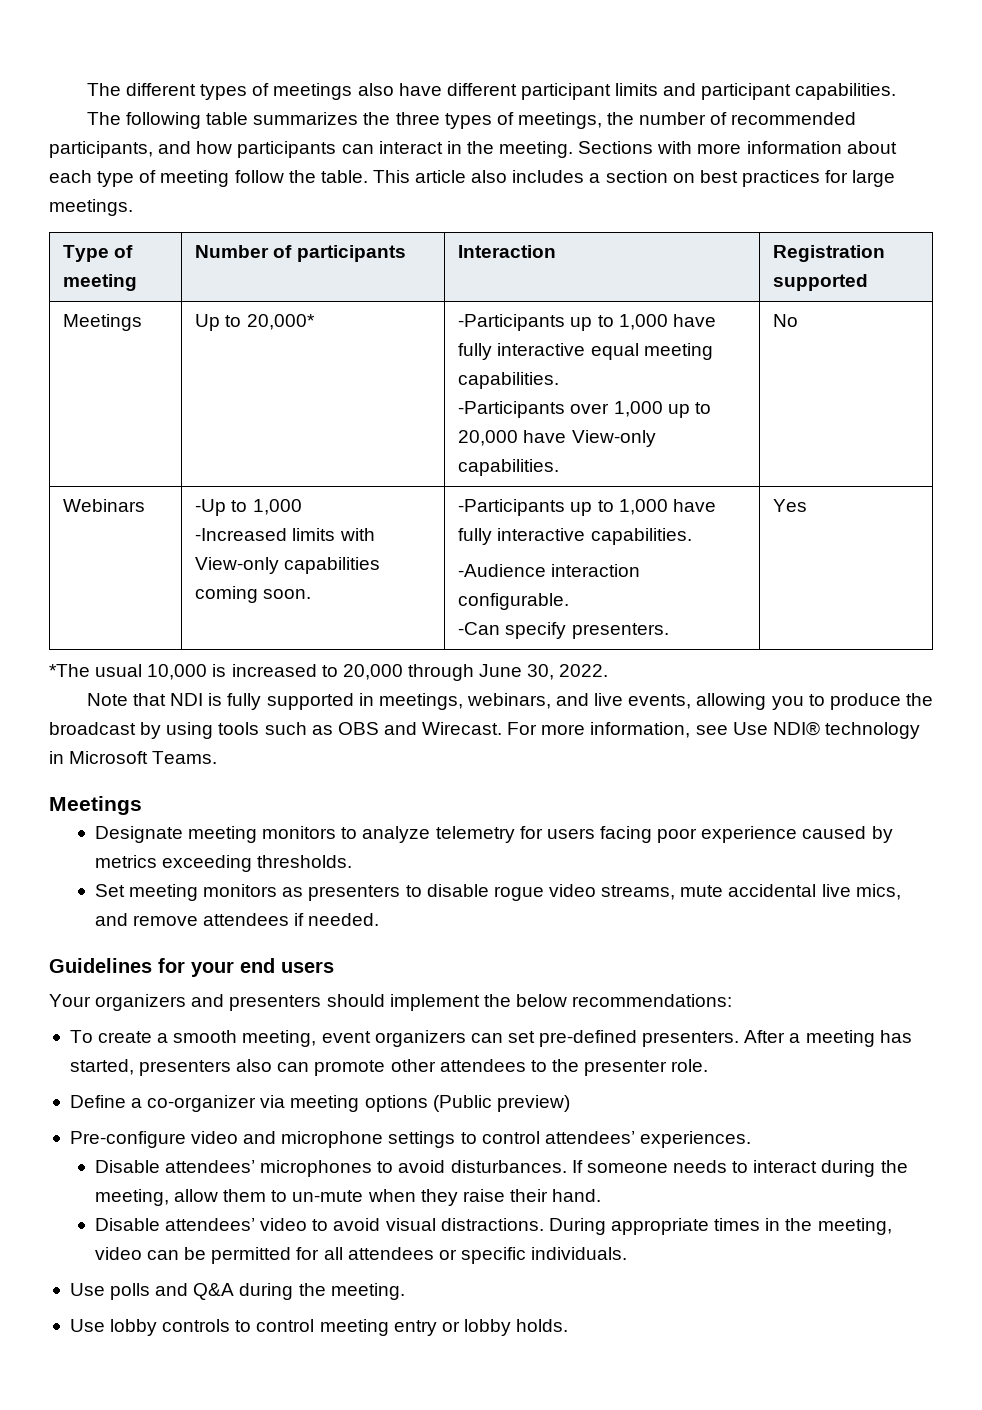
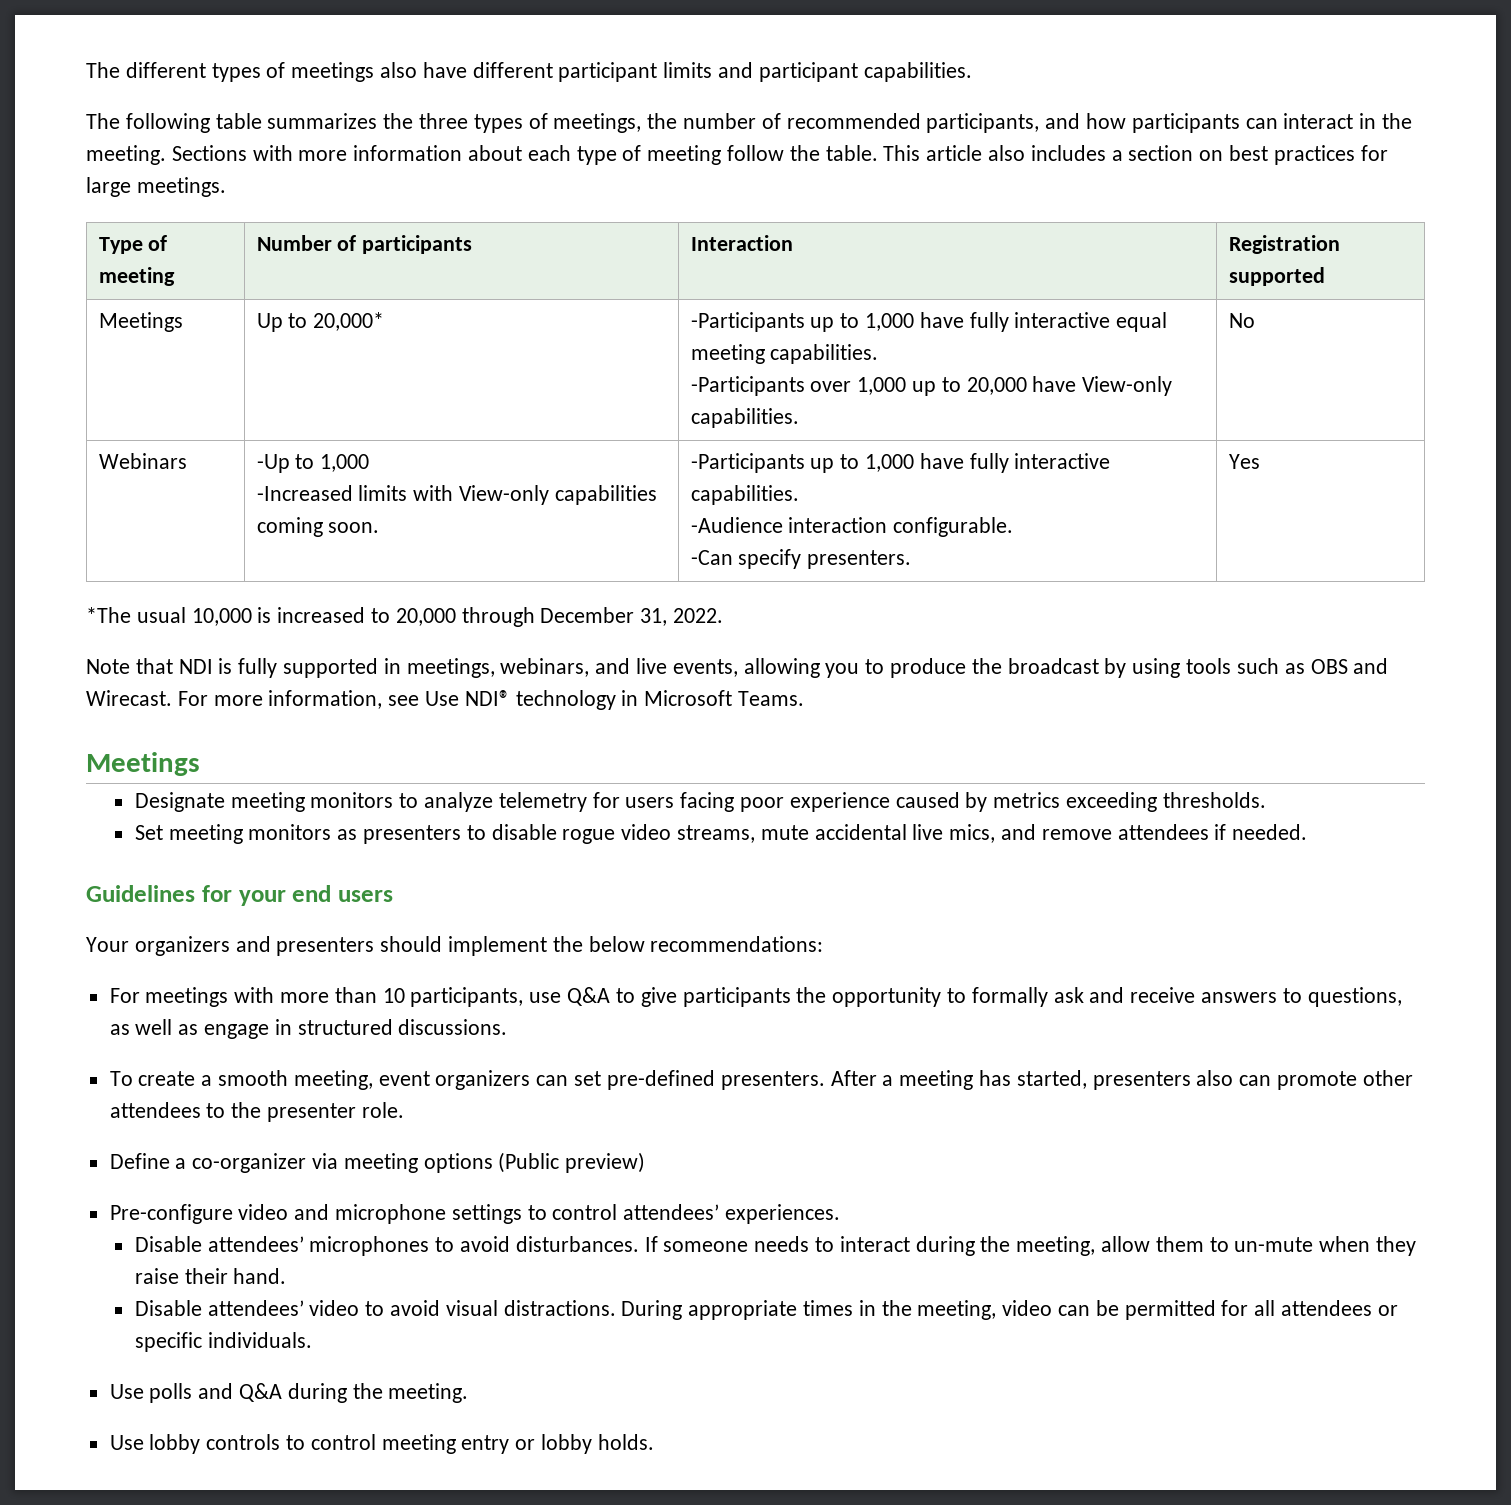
[479,664,555,680] June 30, -> [540,607,668,626] December 31,
(733, 1000) none -> [109,987,1402,1007] [109,1019,508,1039] // For meetings with more than 10 participants, use Q&A to give participants the opportunity to formally ask and receive answers to questions, as well as engage in structured discussions.

